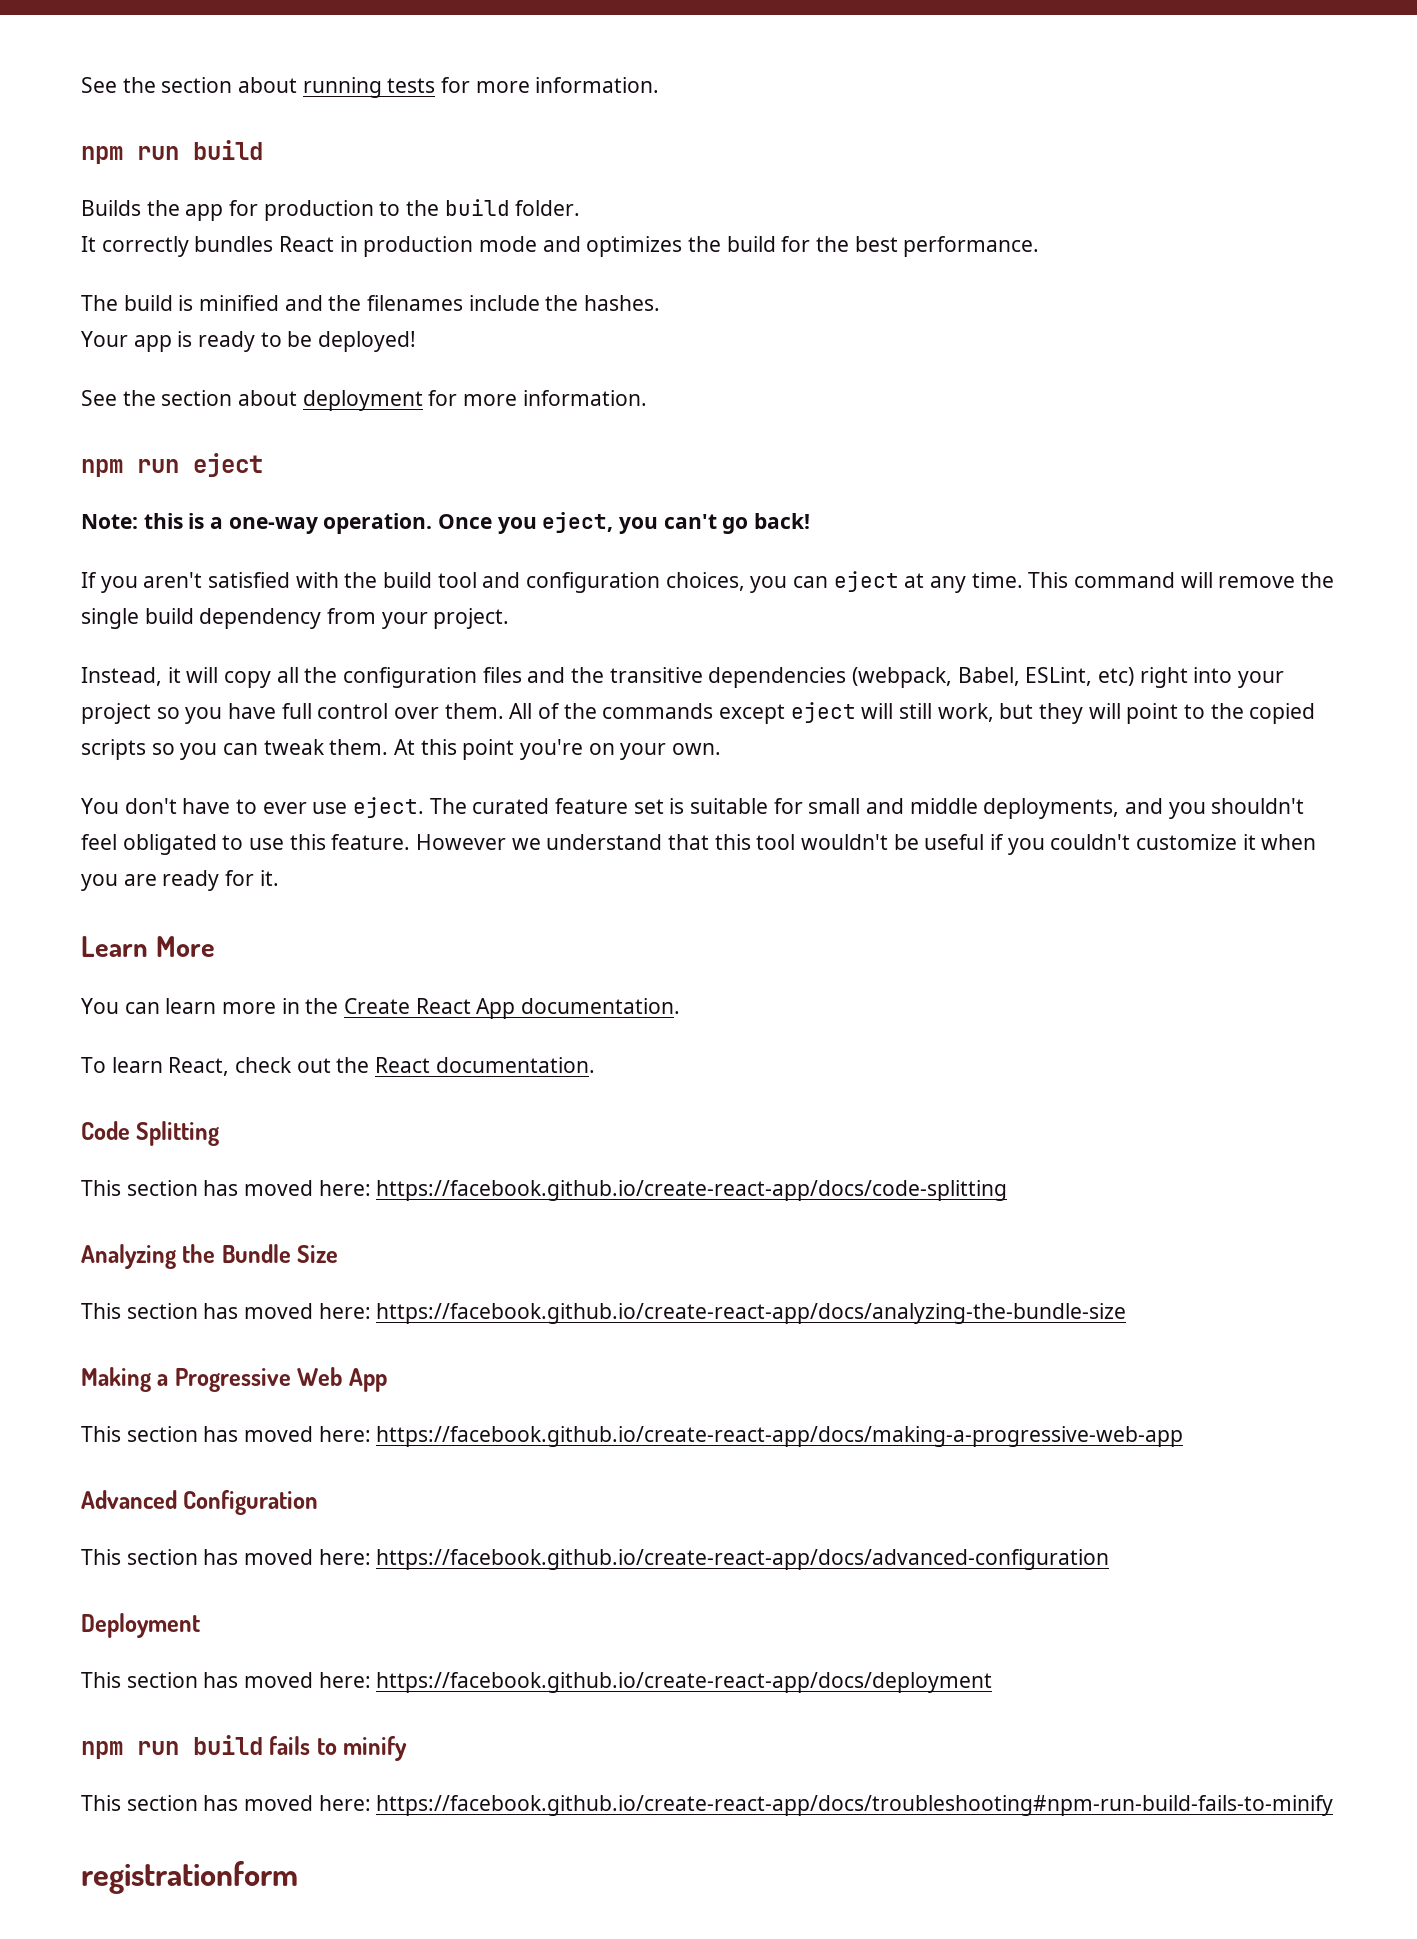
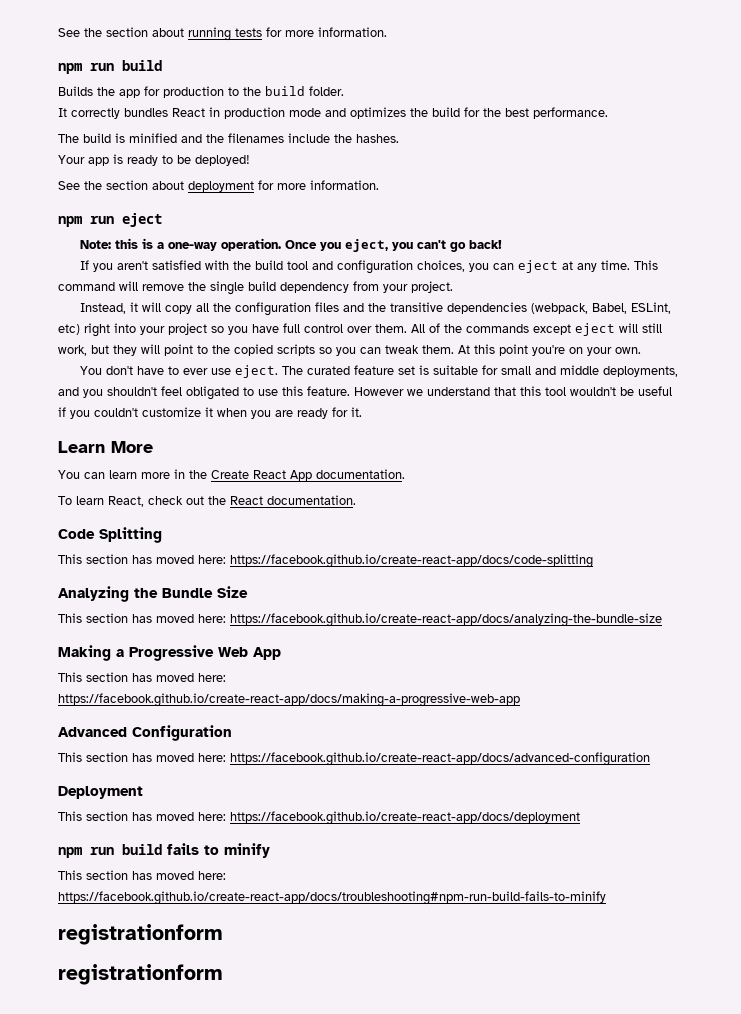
(298, 1877) none -> [58,964,223,985] // registrationform

